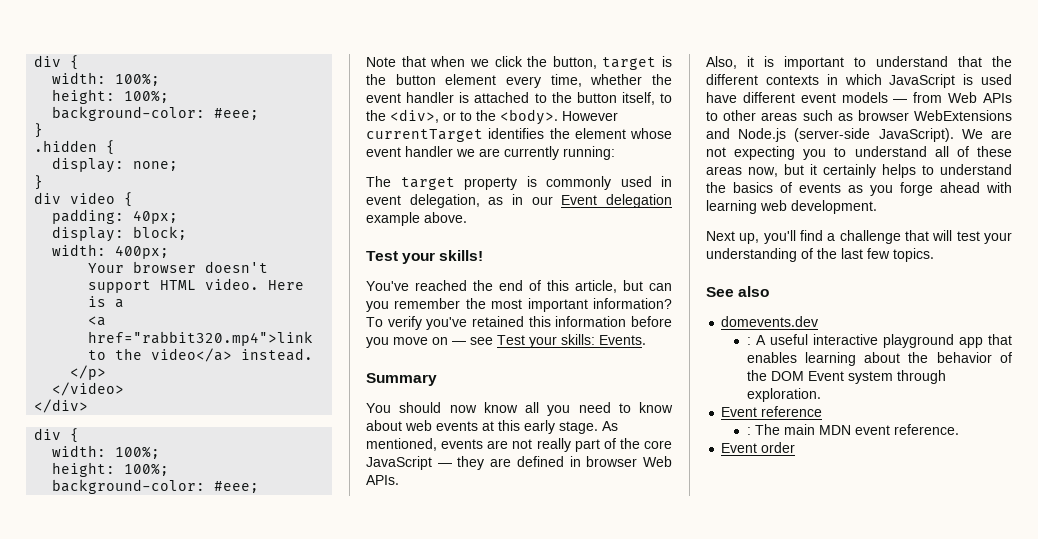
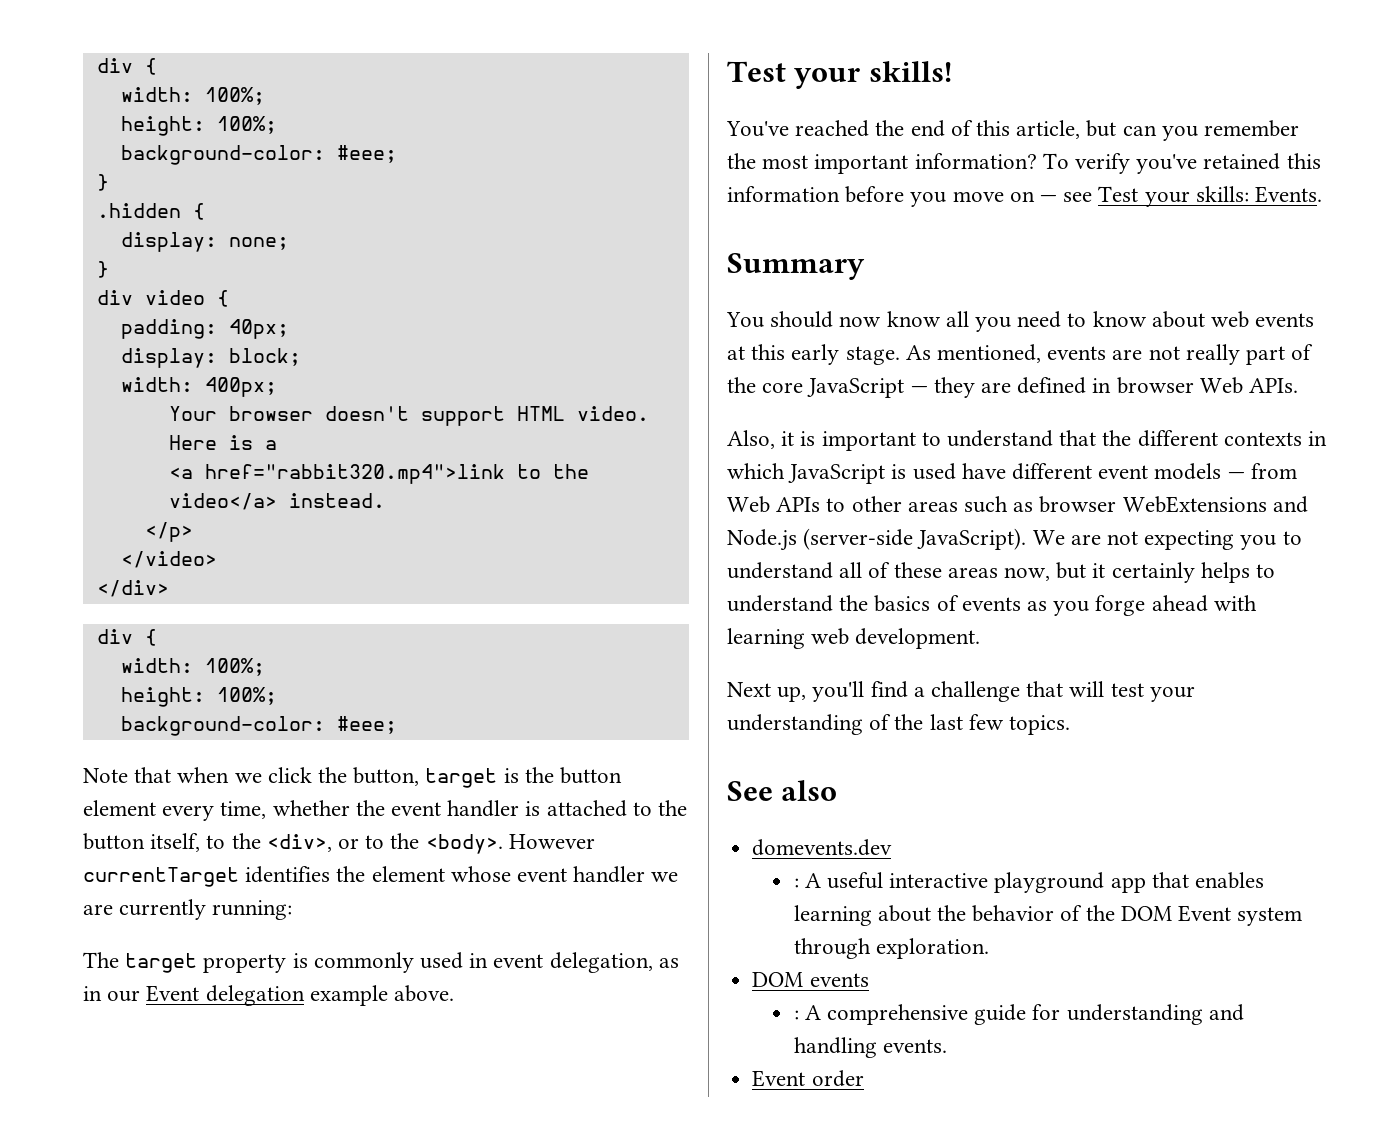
[721,406,823,417] [746,424,959,435] Event reference // : The main MDN event reference. -> [752,972,869,987] [793,1004,1244,1025] [793,1037,947,1058] DOM events // : A comprehensive guide for understanding and handling events.

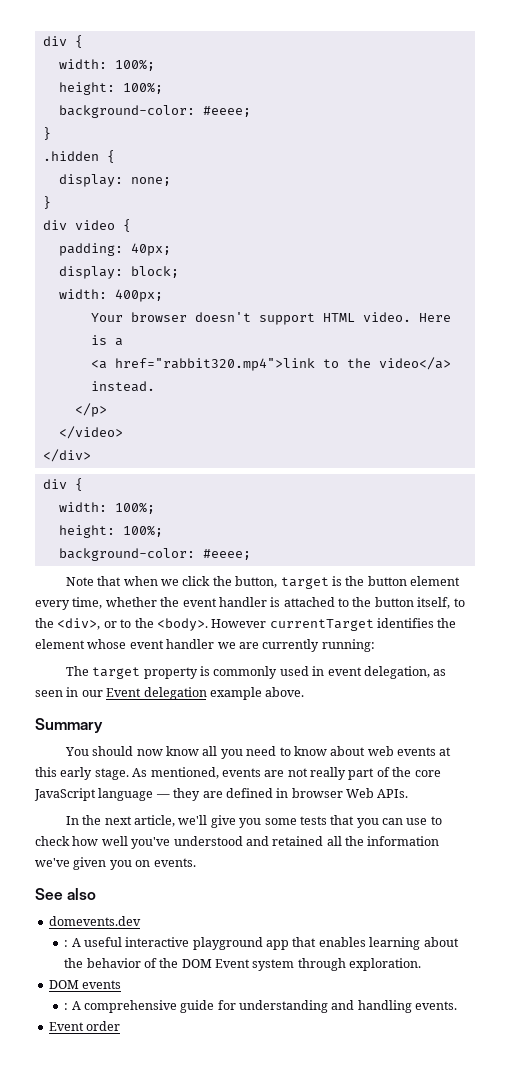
[96,58,157,75] [120,87,265,105] [120,116,277,136] [120,145,397,165] div { // width: 100%; // height: 100%; // background-color: #eee; -> [42,35,83,48] [58,59,155,71] [58,82,163,95] [58,105,251,118] div { // width: 100%; // height: 100%; // background-color: #eeee;
[336,716,397,734] #eee; -> [202,549,251,560] #eeee;
(679, 963) none -> [35,690,63,697] seen
[727,61,952,89] [726,120,1300,141] [727,153,1321,174] [727,186,1323,207] // Test your skills! // You've reached the end of this article, but can you remember the most important information? To verify you've retained this information before you move on — see Test your skills: Events. -> (305, 692) none
(905, 388) none -> [98,788,154,801] language
[727,430,1328,451] [727,463,1297,484] [727,496,1308,513] [727,528,1302,551] [727,562,1276,583] [727,595,1257,616] [727,628,981,649] [727,681,1195,702] [727,714,1071,735] Also, it is important to understand that the different contexts in which JavaScript is used have different event models — from Web APIs to other areas such as browser WebExtensions and Node.js (server-side JavaScript). We are not expecting you to understand all of these areas now, but it certainly helps to understand the basics of events as you forge ahead with learning web development. // Next up, you'll find a challenge that will test your understanding of the last few topics. -> [65,815,442,828] [35,836,440,849] [35,857,196,870] In the next article, we'll give you some tests that you can use to check how well you've understood and retained all the information we've given you on events.

